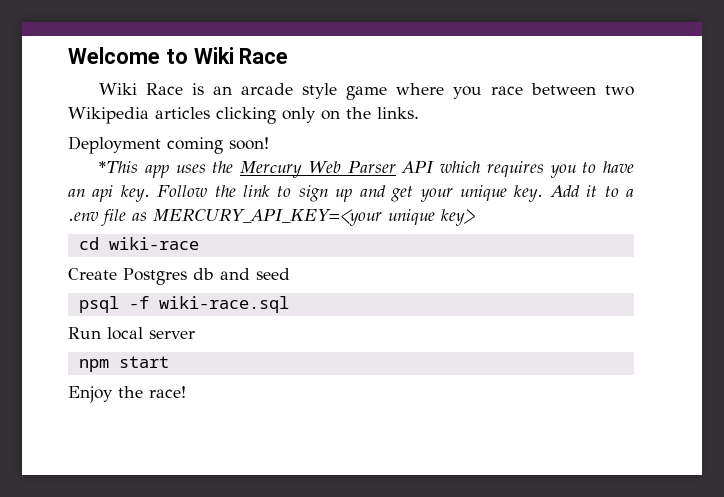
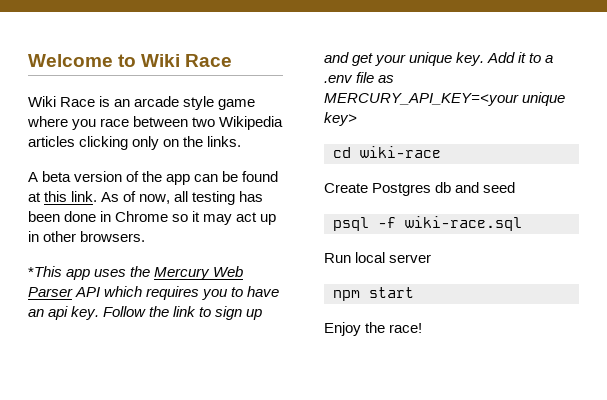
[68,136,269,154] Deployment coming soon! -> [28,171,279,185] [28,191,264,205] [28,211,277,225] [28,231,146,242] A beta version of the app can be found at this link. As of now, all testing has been done in Chrome so it may act up in other browsers.

